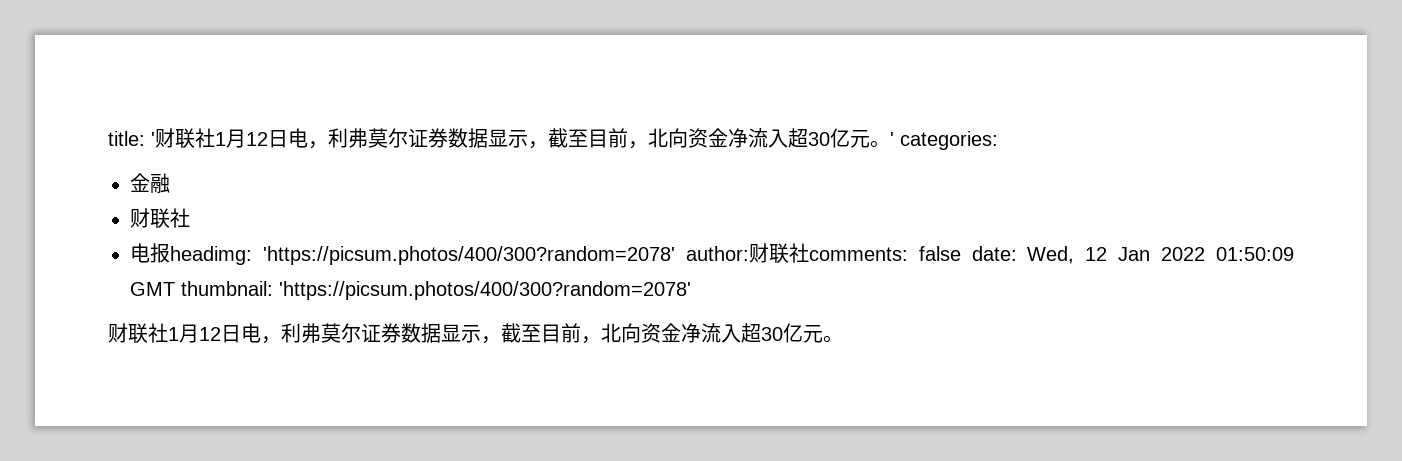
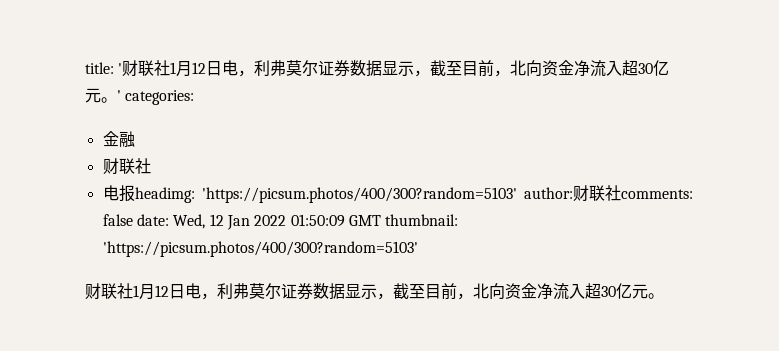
[262,246,675,265] 'https://picsum.photos/400/300?random=2078' -> [201,187,517,203] 'https://picsum.photos/400/300?random=5103'
[279,281,691,300] 'https://picsum.photos/400/300?random=2078' -> [102,241,418,257] 'https://picsum.photos/400/300?random=5103'

